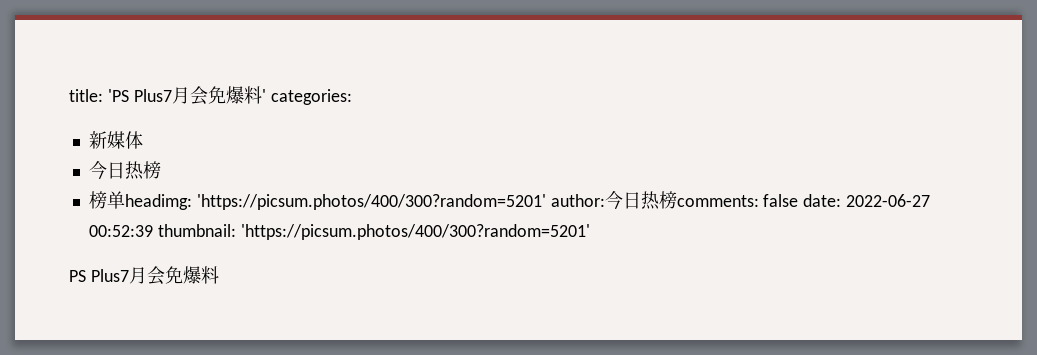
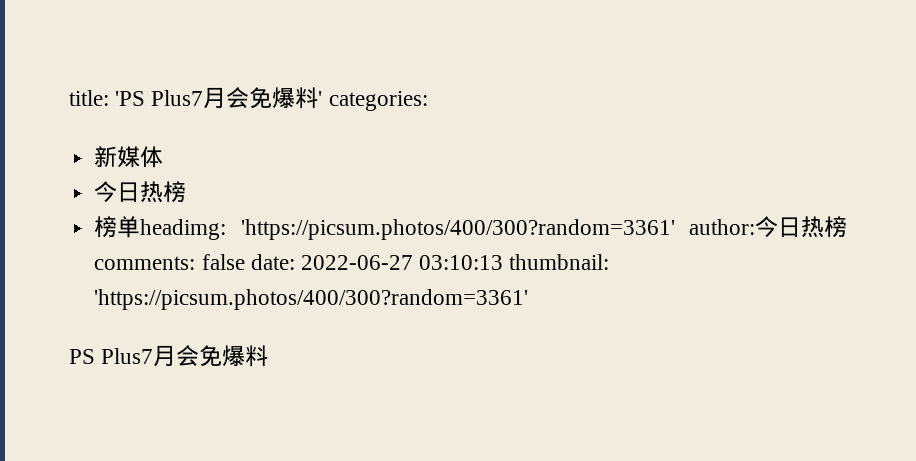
[196,194,546,210] 'https://picsum.photos/400/300?random=5201' -> [240,219,675,240] 'https://picsum.photos/400/300?random=3361'
[88,224,590,240] 00:52:39 thumbnail: 'https://picsum.photos/400/300?random=5201' -> [419,254,610,270] [94,289,529,310] 03:10:13 thumbnail: 'https://picsum.photos/400/300?random=3361'

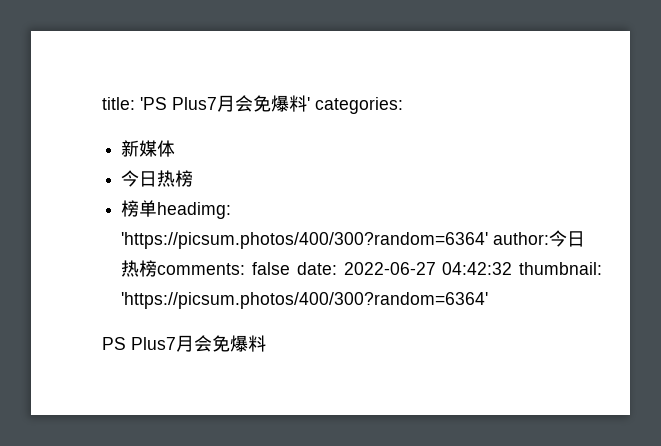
[240,219,675,240] 'https://picsum.photos/400/300?random=3361' -> [121,232,489,249] 'https://picsum.photos/400/300?random=6364'
[419,254,610,270] [94,289,529,310] 03:10:13 thumbnail: 'https://picsum.photos/400/300?random=3361' -> [442,262,602,275] [121,292,489,309] 04:42:32 thumbnail: 'https://picsum.photos/400/300?random=6364'

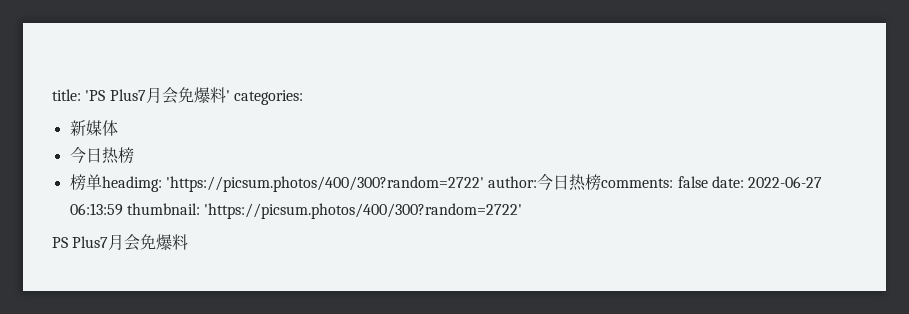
[121,232,489,249] 'https://picsum.photos/400/300?random=6364' -> [165,176,484,192] 'https://picsum.photos/400/300?random=2722'
[442,262,602,275] [121,292,489,309] 04:42:32 thumbnail: 'https://picsum.photos/400/300?random=6364' -> [69,203,523,219] 06:13:59 thumbnail: 'https://picsum.photos/400/300?random=2722'

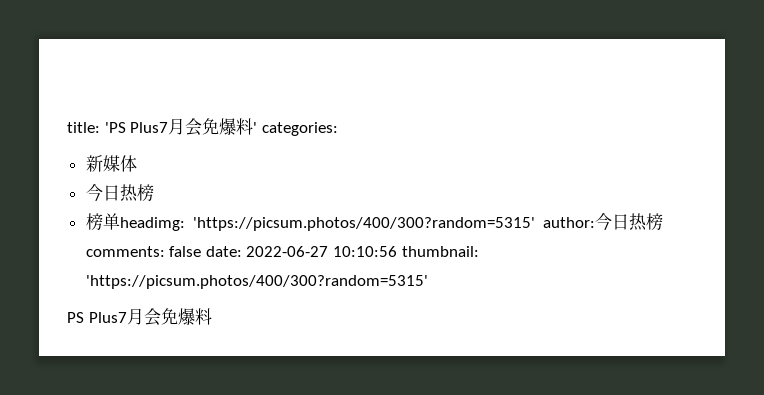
[165,176,484,192] 'https://picsum.photos/400/300?random=2722' -> [192,217,535,231] 'https://picsum.photos/400/300?random=5315'
[69,203,523,219] 06:13:59 thumbnail: 'https://picsum.photos/400/300?random=2722' -> [333,246,479,257] [85,275,428,289] 10:10:56 thumbnail: 'https://picsum.photos/400/300?random=5315'

